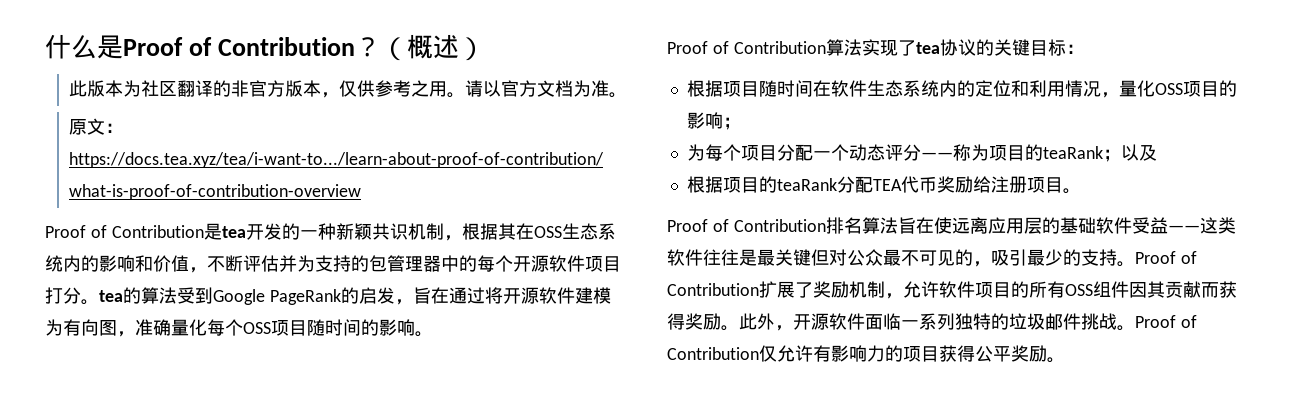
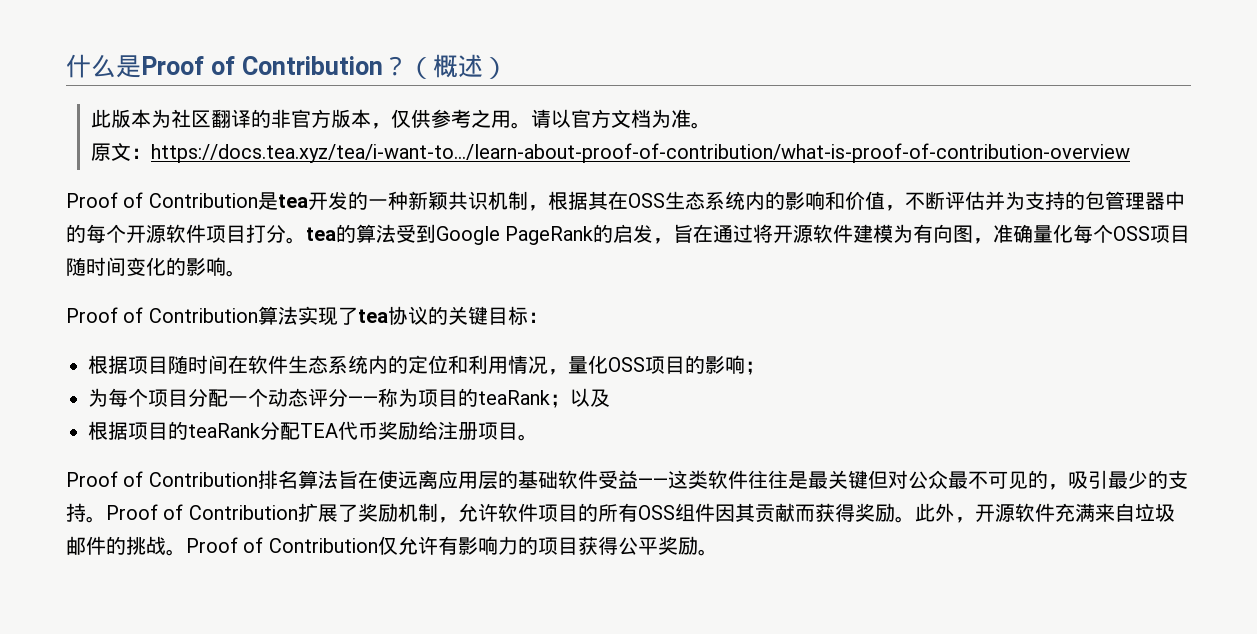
(361, 327) none -> [126,257,166,276] 变化
[865,313,1009,330] 面临一系列独特的 -> [1054,503,1135,522] 充满来自
(1081, 321) none -> [106,536,126,555] 的

